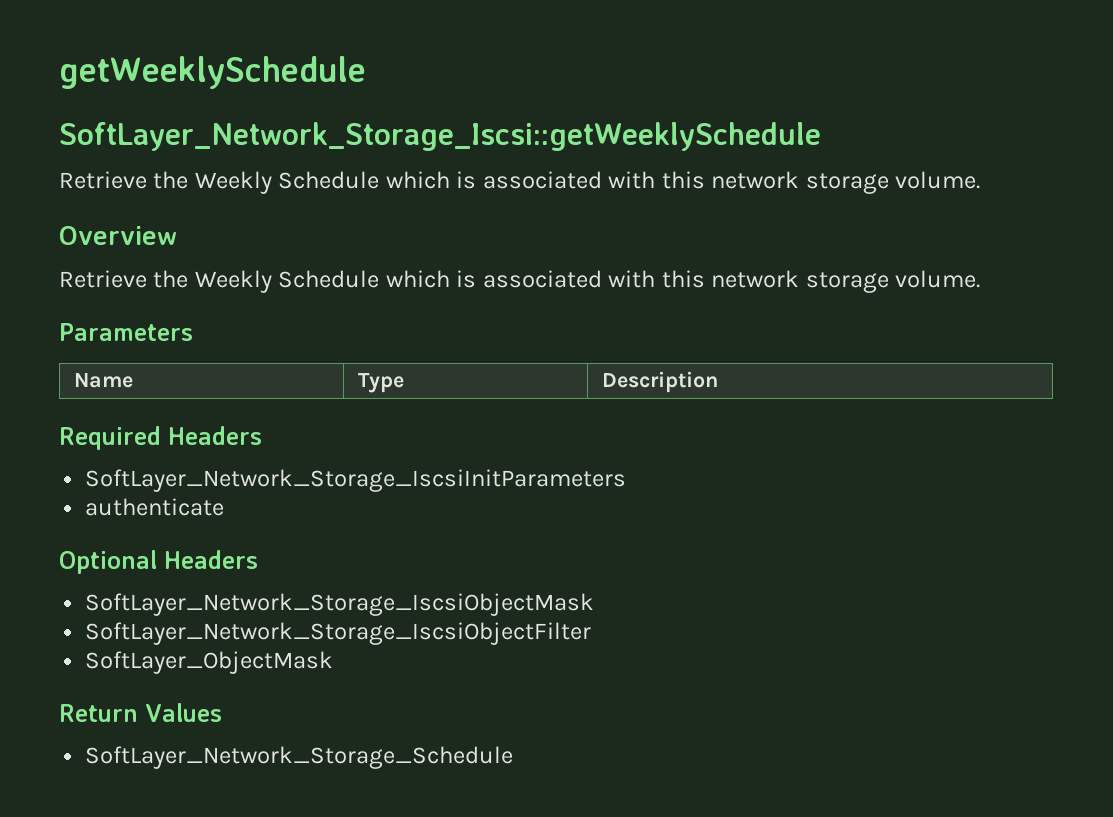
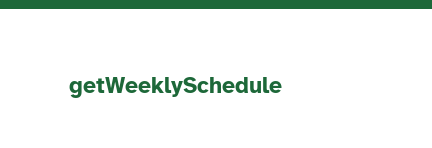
[59,122,821,151] [59,171,981,194] [59,226,177,245] [59,270,981,293] [59,323,193,341] [73,373,133,388] [357,373,404,393] [601,371,718,393] [59,426,262,450] [85,469,627,492] [85,498,225,516] [59,550,258,574] [85,593,595,616] [85,622,592,645] [85,651,334,674] [59,703,222,722] [85,746,514,769] // SoftLayer_Network_Storage_Iscsi::getWeeklySchedule // Retrieve the Weekly Schedule which is associated with this network storage volume. // Overview // Retrieve the Weekly Schedule which is associated with this network storage volume. // Parameters // Name | Type | Description // Required Headers // SoftLayer_Network_Storage_IscsiInitParameters // authenticate // Optional Headers // SoftLayer_Network_Storage_IscsiObjectMask // SoftLayer_Network_Storage_IscsiObjectFilter // SoftLayer_ObjectMask // Return Values // SoftLayer_Network_Storage_Schedule -> (282, 87) none

